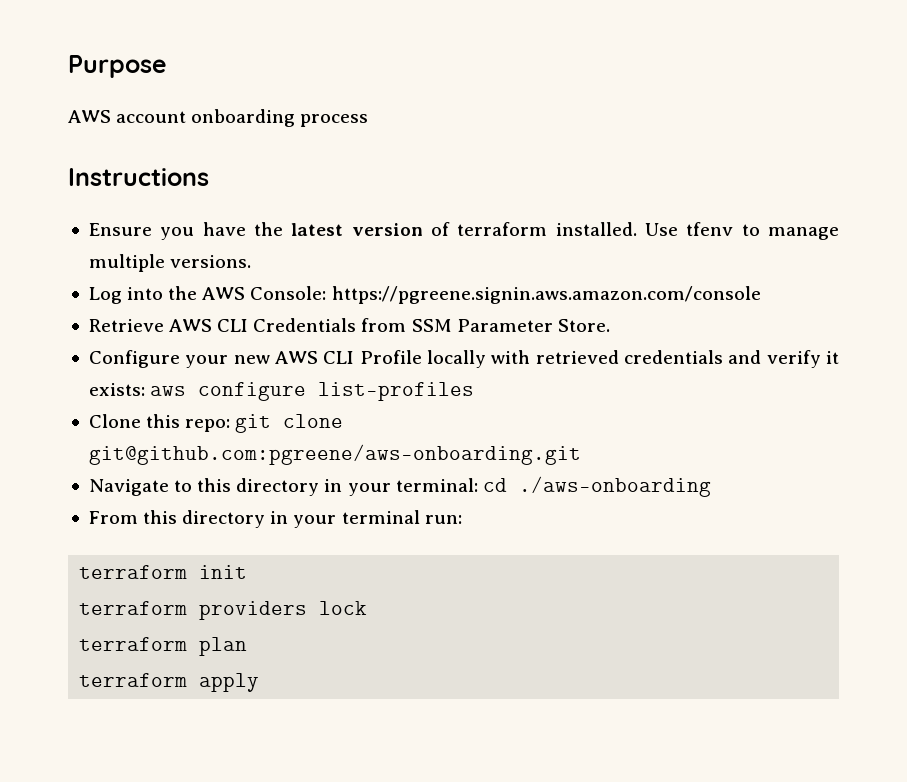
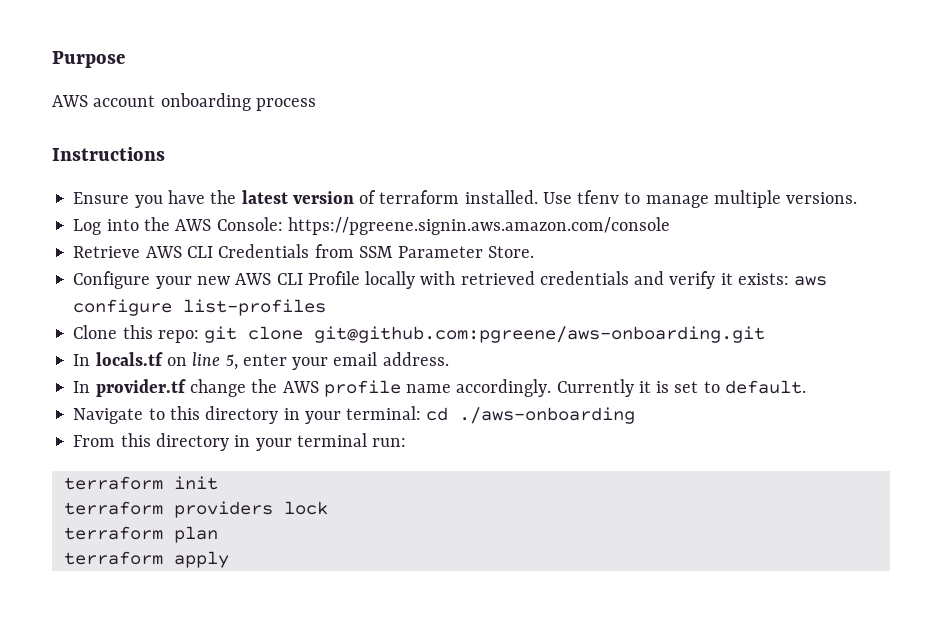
(581, 454) none -> [73,352,449,370] [73,379,806,397] // In locals.tf on line 5, enter your email address. // In provider.tf change the AWS profile name accordingly. Currently it is set to default.

